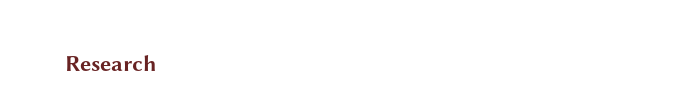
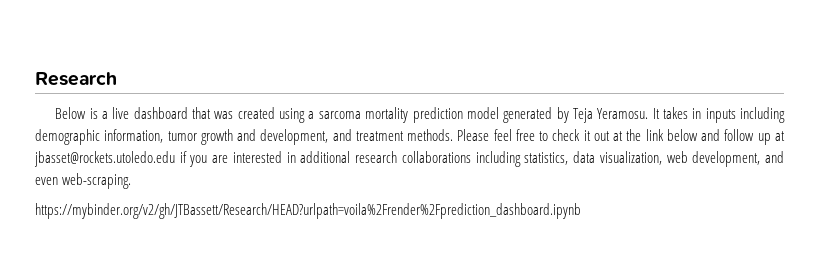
(157, 63) none -> [55,107,785,123] [35,129,785,145] [34,151,785,167] [35,173,132,189] [35,203,581,219] // Below is a live dashboard that was created using a sarcoma mortality prediction model generated by Teja Yeramosu. It takes in inputs including demographic information, tumor growth and development, and treatment methods. Please feel free to check it out at the link below and follow up at jbasset@rockets.utoledo.edu if you are interested in additional research collaborations including statistics, data visualization, web development, and even web-scraping. // https://mybinder.org/v2/gh/JTBassett/Research/HEAD?urlpath=voila%2Frender%2Fprediction_dashboard.ipynb

